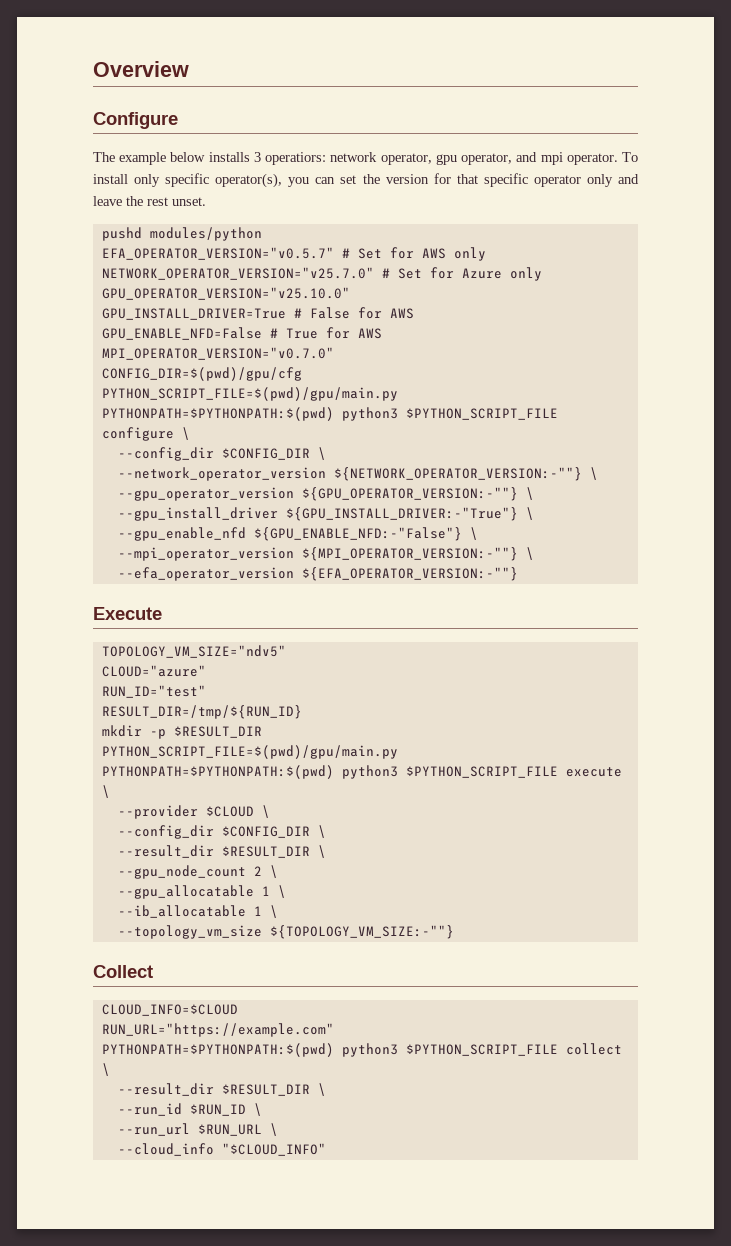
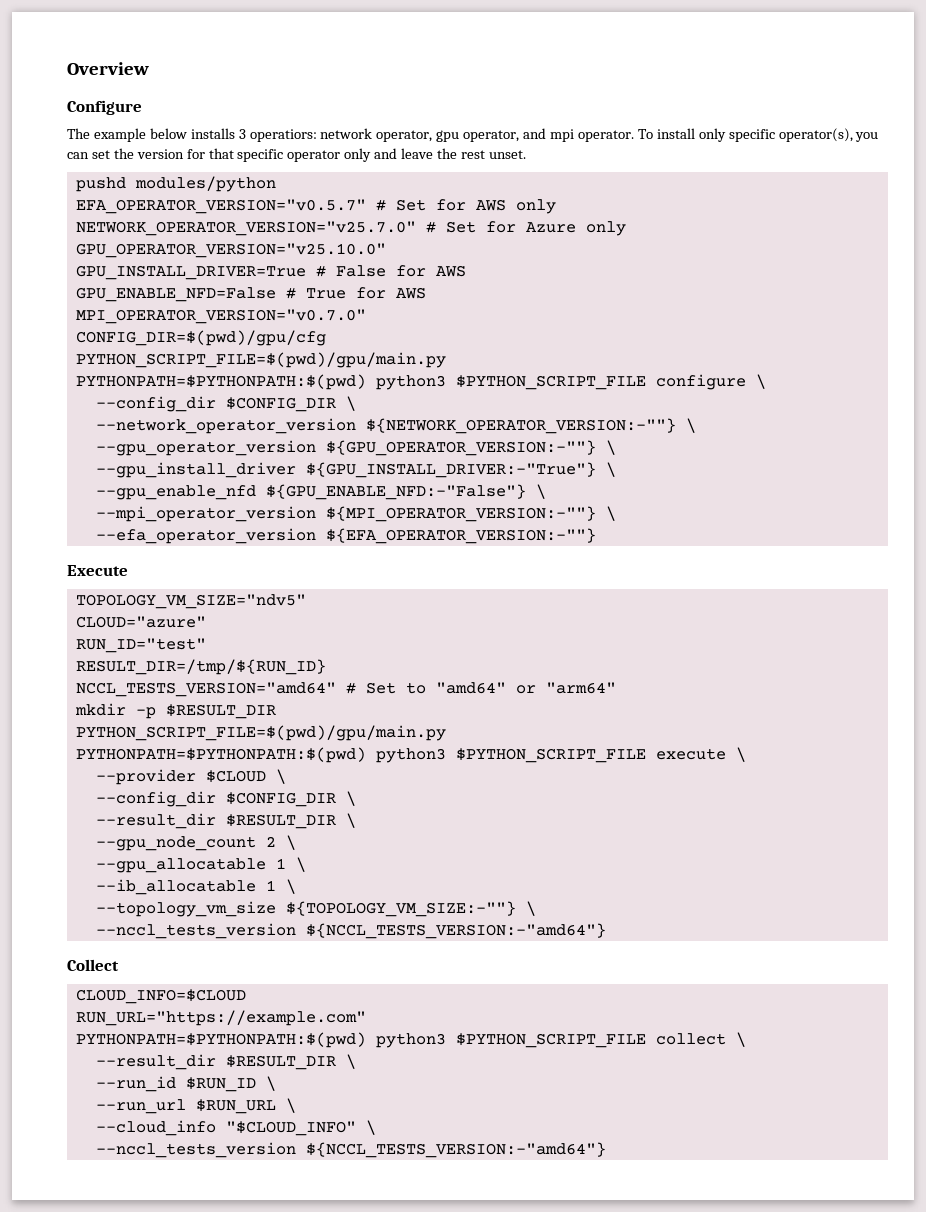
(302, 712) none -> [75,682,616,697] // NCCL_TESTS_VERSION="amd64" # Set to "amd64" or "arm64"
(454, 932) none -> [525,901,536,916] [95,923,606,939] \ // --nccl_tests_version ${NCCL_TESTS_VERSION:-"amd64"}
(326, 1149) none -> [365,1120,376,1135] [95,1142,606,1158] \ // --nccl_tests_version ${NCCL_TESTS_VERSION:-"amd64"}

